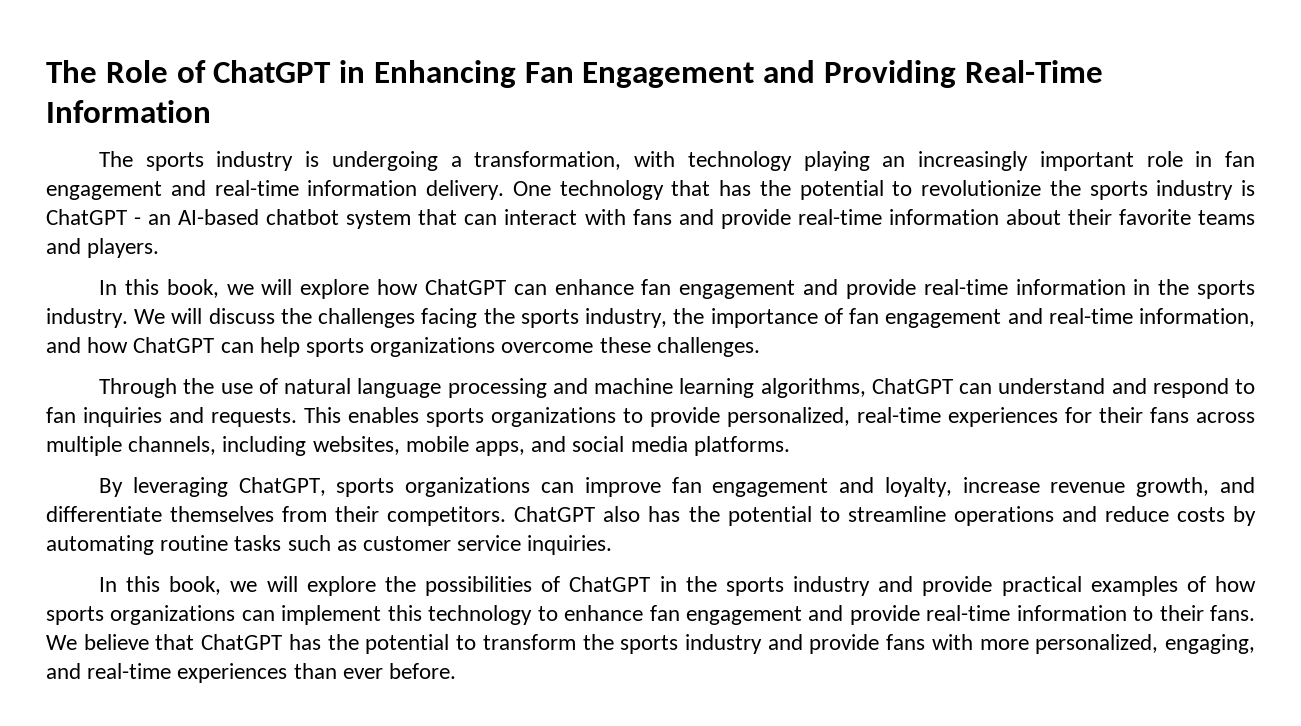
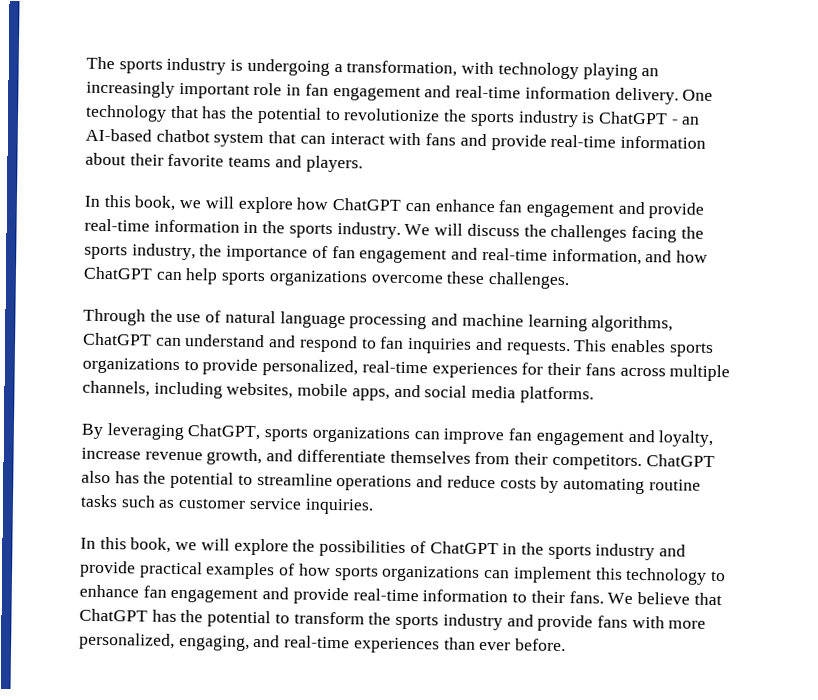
[46,60,1103,88] [46,100,211,123] [99,151,134,167] The Role of ChatGPT in Enhancing Fan Engagement and Providing Real-Time Information // The -> [86,56,115,70] The

